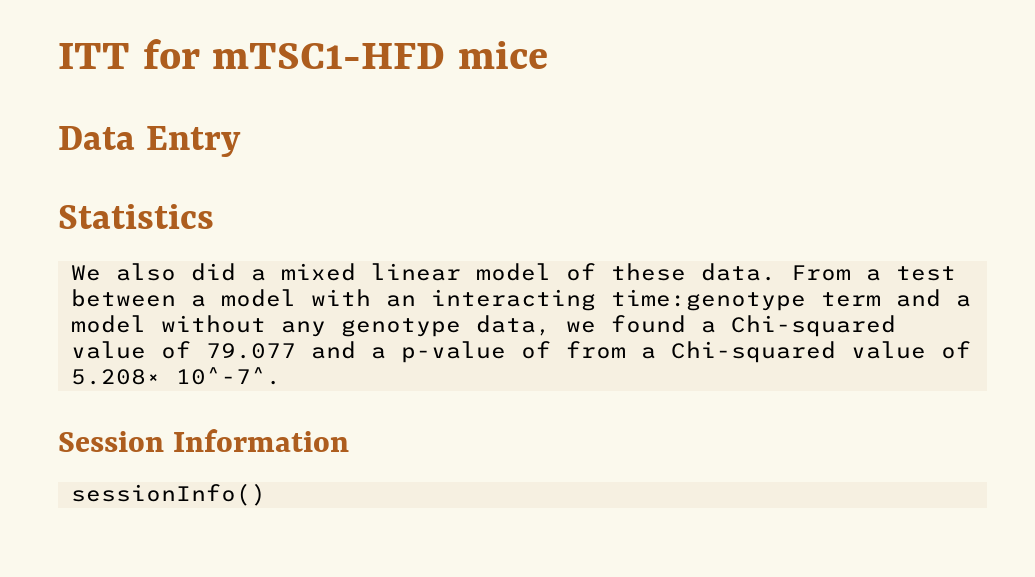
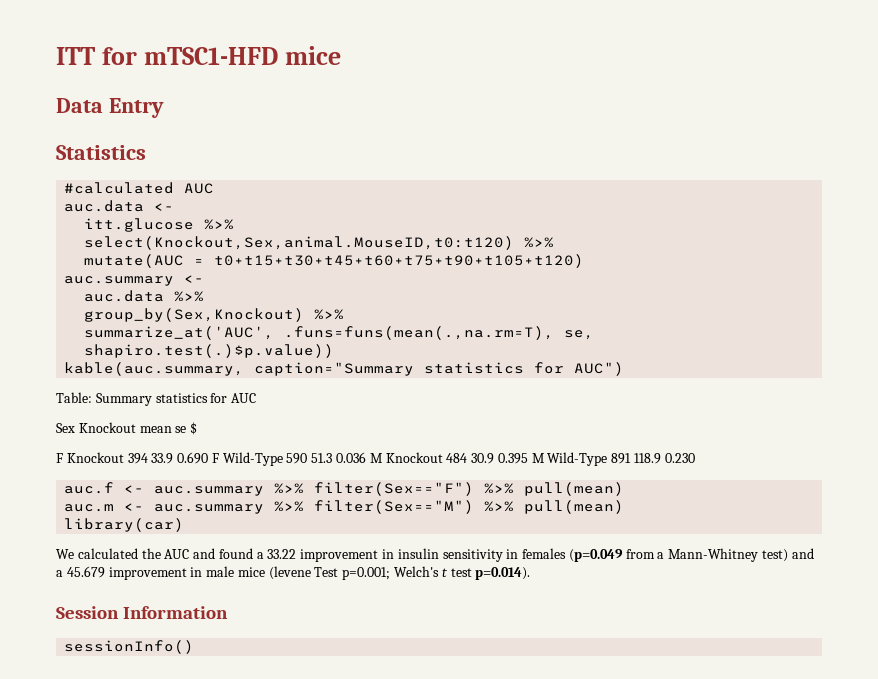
[70,263,956,281] [70,289,971,311] [70,315,896,337] [70,341,971,363] [70,367,281,385] We also did a mixed linear model of these data. From a test between a model with an interacting time:genotype term and a model without any genotype data, we found a Chi-squared value of 79.077 and a p-value of from a Chi-squared value of 5.208× 10^-7^. -> [64,182,215,194] [64,200,175,212] [84,218,235,232] [84,236,555,250] [84,254,585,268] [64,275,205,286] [84,290,205,302] [84,308,345,322] [84,326,595,340] [84,344,335,358] [64,362,625,376] [56,392,257,406] [56,422,198,435] [56,452,695,466] [64,482,625,496] [64,500,625,514] [64,518,185,532] [56,548,814,562] [56,566,531,580] #calculated AUC // auc.data <- // itt.glucose %>% // select(Knockout,Sex,animal.MouseID,t0:t120) %>% // mutate(AUC = t0+t15+t30+t45+t60+t75+t90+t105+t120) // auc.summary <- // auc.data %>% // group_by(Sex,Knockout) %>% // summarize_at('AUC', .funs=funs(mean(.,na.rm=T), se, shapiro.test(.)$p.value)) // kable(auc.summary, caption="Summary statistics for AUC") // Table: Summary statistics for AUC // Sex Knockout mean se $ // F Knockout 394 33.9 0.690 F Wild-Type 590 51.3 0.036 M Knockout 484 30.9 0.395 M Wild-Type 891 118.9 0.230 // auc.f <- auc.summary %>% filter(Sex=="F") %>% pull(mean) // auc.m <- auc.summary %>% filter(Sex=="M") %>% pull(mean) // library(car) // We calculated the AUC and found a 33.22 improvement in insulin sensitivity in females (p=0.049 from a Mann-Whitney test) and a 45.679 improvement in male mice (levene Test p=0.001; Welch's t test p=0.014).

